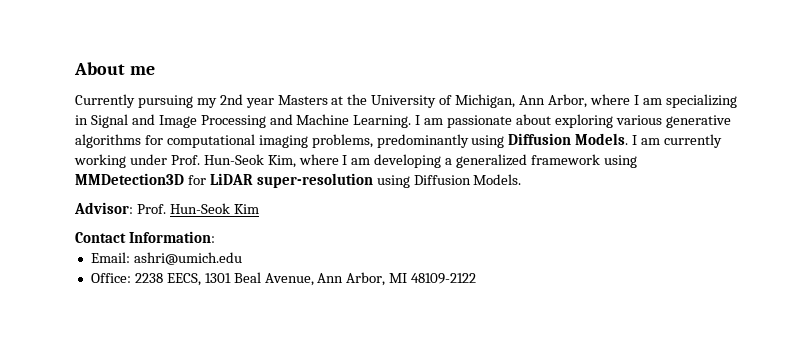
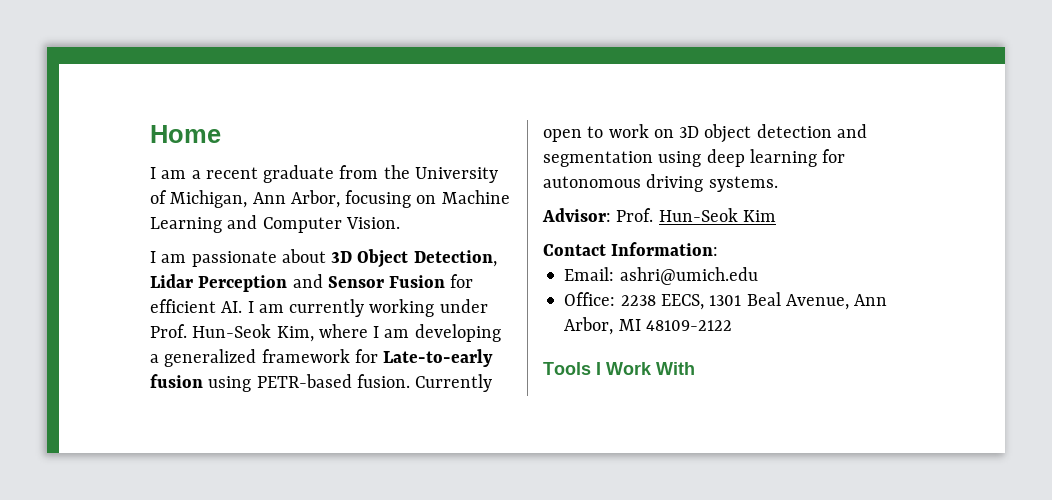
[74,62,155,75] [75,94,344,108] About me // Currently pursuing my 2nd year Masters at -> [150,125,221,143] [150,165,379,183] Home // I am a recent graduate from
[589,94,737,108] [75,114,731,128] [75,133,629,148] where I am specializing in Signal and Image Processing and Machine Learning. I am passionate about exploring various generative algorithms for computational imaging problems, predominantly using Diffusion Models. -> [345,190,510,208] [150,215,400,233] [150,249,497,268] [150,274,474,292] [150,299,243,313] focusing on Machine Learning and Computer Vision. // I am passionate about 3D Object Detection, Lidar Perception and Sensor Fusion for efficient AI.
[603,155,637,168] [75,173,522,188] using MMDetection3D for LiDAR super-resolution using Diffusion Models. -> [354,349,494,367] [150,374,493,392] [543,124,867,143] [543,149,846,167] [543,174,778,192] for Late-to-early fusion using PETR-based fusion. Currently open to work on 3D object detection and segmentation using deep learning for autonomous driving systems.
(477, 278) none -> [543,362,695,375] // Tools I Work With

